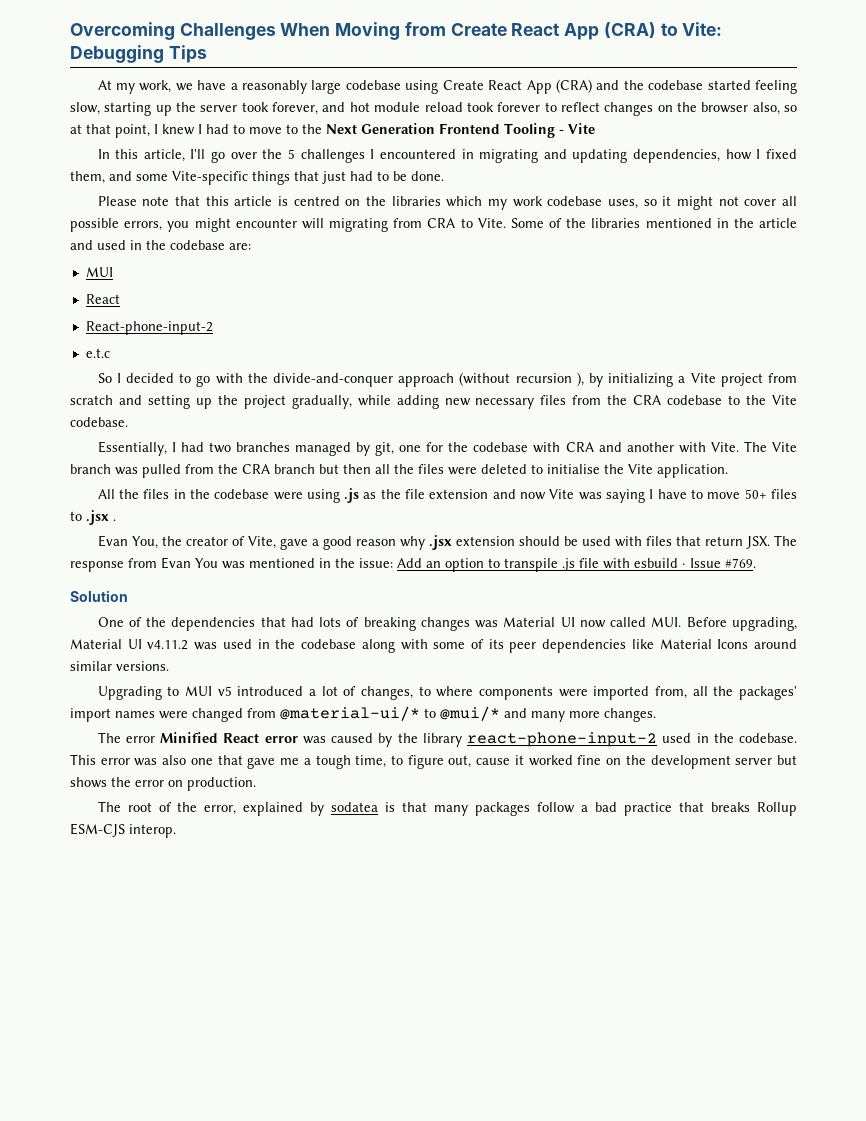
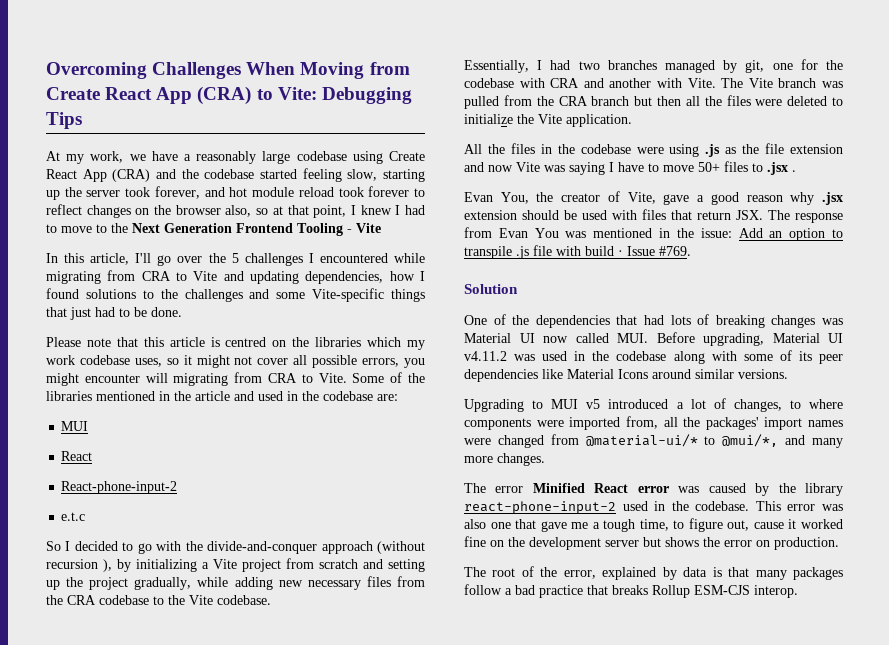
[461,149,539,163] in migrating -> [393,253,425,263] [46,270,218,284] while migrating from CRA to Vite
[765,149,797,159] [70,171,105,184] fixed them, -> [46,288,243,302] found solutions to the challenges
[547,464,600,474] initialise -> [464,114,513,124] initialize
[634,558,678,568] esbuild -> [585,246,614,256] build
[440,706,500,721] @mui/* -> [722,434,779,447] @mui/*,
[331,802,379,812] sodatea -> [683,567,708,577] data

